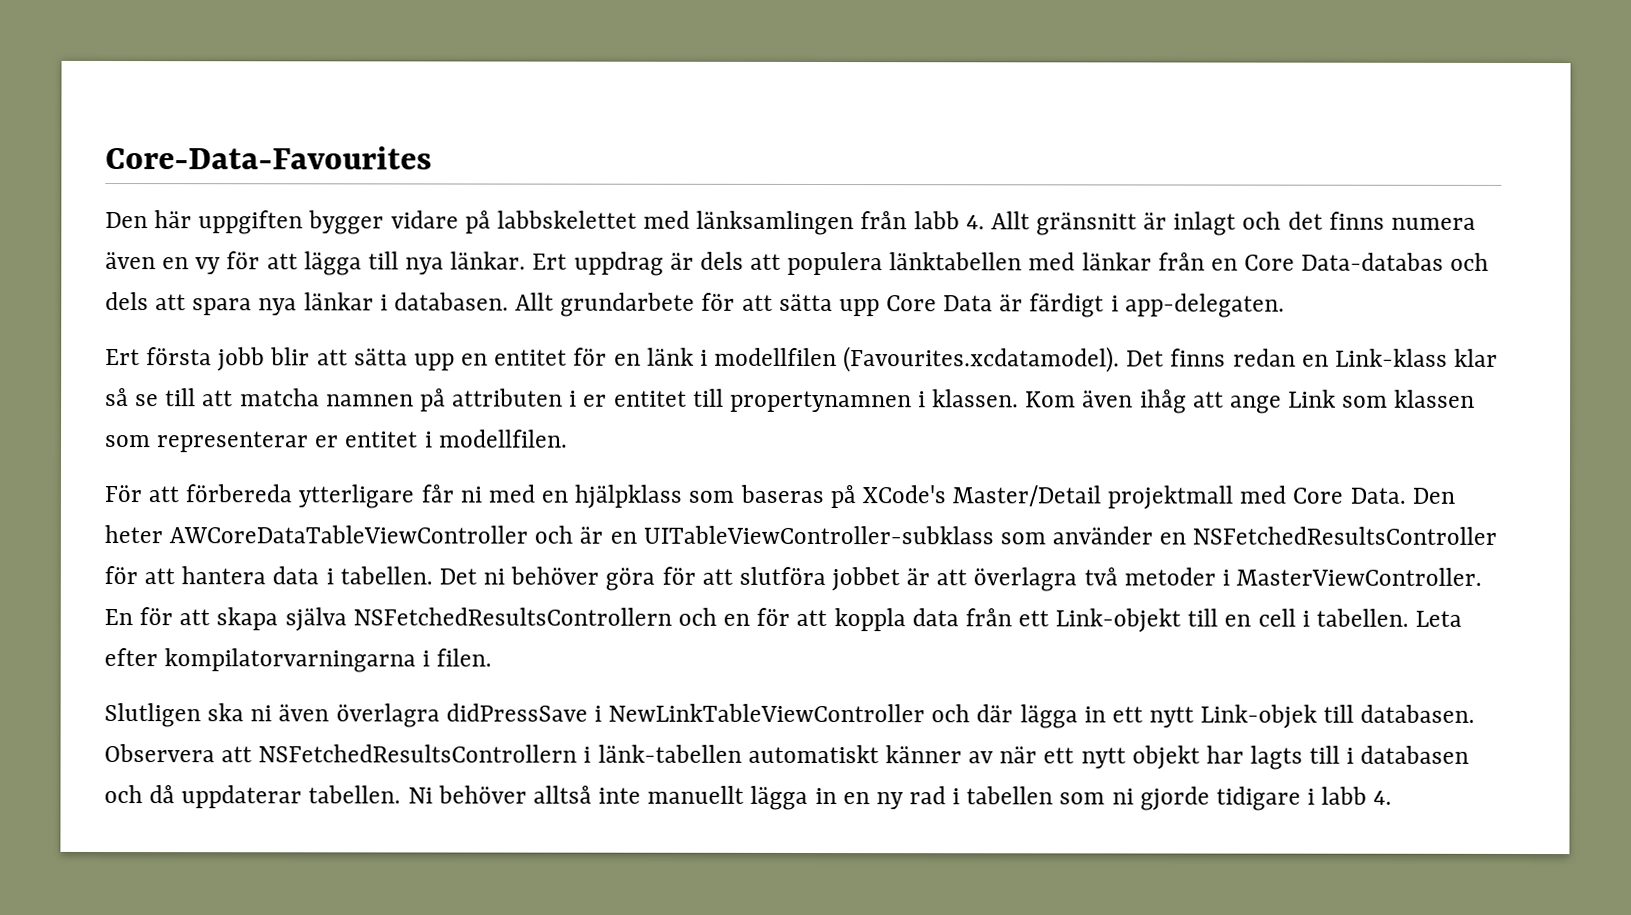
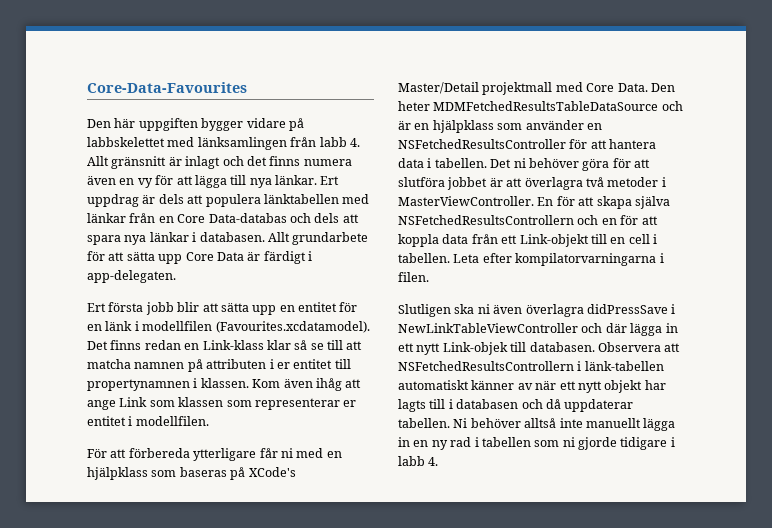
[169,525,529,544] AWCoreDataTableViewController -> [433,101,659,111] MDMFetchedResultsTableDataSource
[642,525,994,545] UITableViewController-subklass -> [432,120,494,133] hjälpklass

